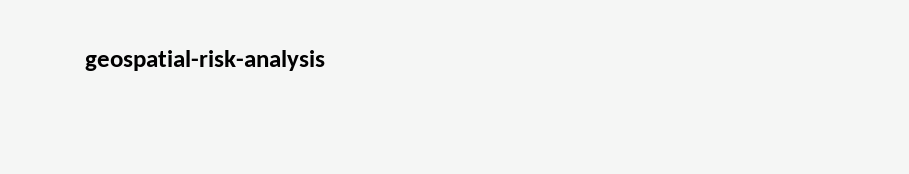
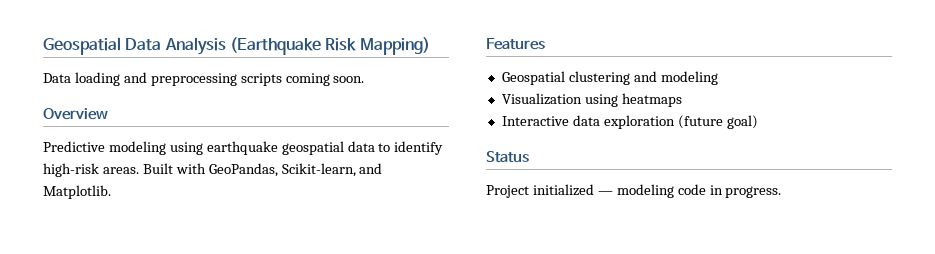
[85,50,325,71] geospatial-risk-analysis -> [43,37,430,55] [43,72,365,86] [43,108,108,120] [43,141,444,155] [43,163,383,177] [43,185,111,199] [486,38,545,50] [501,71,718,85] [501,93,682,107] [501,115,758,129] [486,151,529,163] [486,184,782,198] Geospatial Data Analysis (Earthquake Risk Mapping) // Data loading and preprocessing scripts coming soon. // Overview // Predictive modeling using earthquake geospatial data to identify high-risk areas. Built with GeoPandas, Scikit-learn, and Matplotlib. // Features // Geospatial clustering and modeling // Visualization using heatmaps // Interactive data exploration (future goal) // Status // Project initialized — modeling code in progress.

